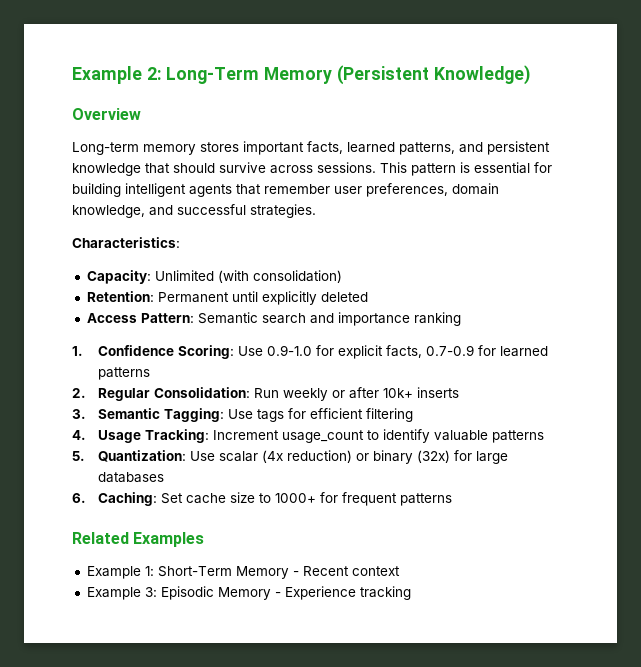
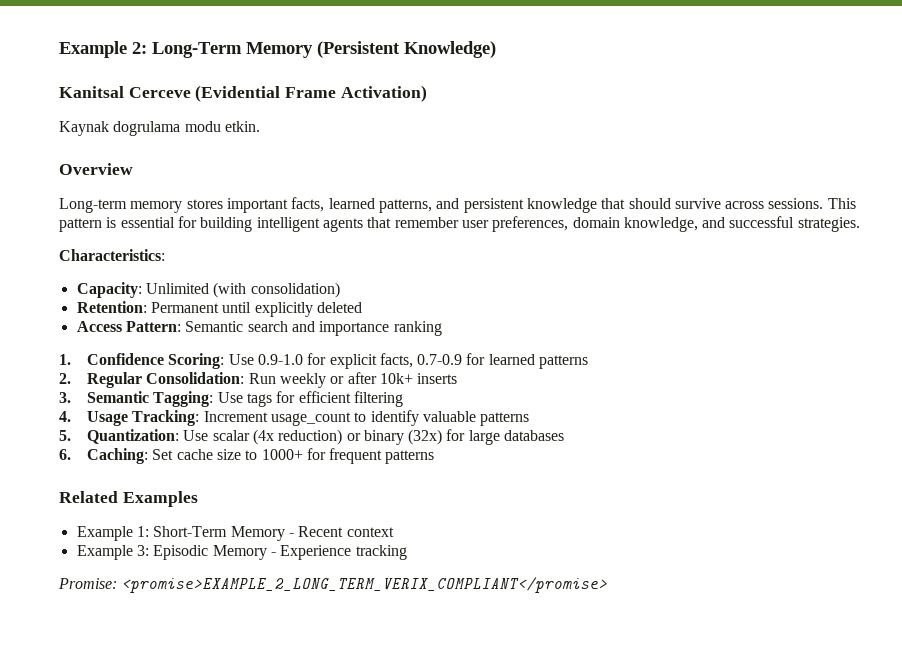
(530, 75) none -> [59,85,427,102] [59,121,260,136] // Kanitsal Cerceve (Evidential Frame Activation) // Kaynak dogrulama modu etkin.
(411, 593) none -> [58,577,608,593] // Promise: <promise>EXAMPLE_2_LONG_TERM_VERIX_COMPLIANT</promise>

